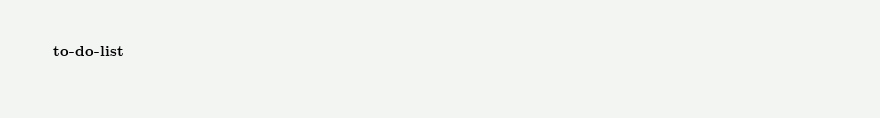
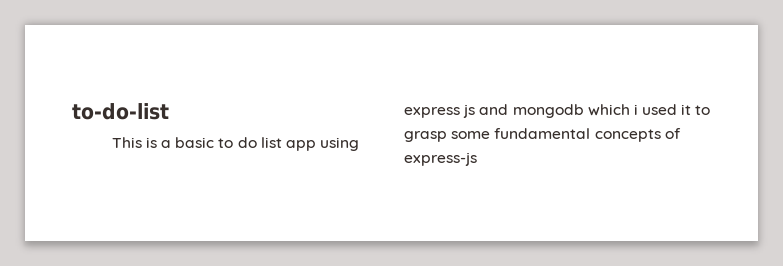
(124, 51) none -> [111,137,360,151] [404,104,711,118] [404,128,681,142] [404,152,477,166] // This is a basic to do list app using express js and mongodb which i used it to grasp some fundamental concepts of express-js

